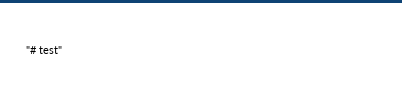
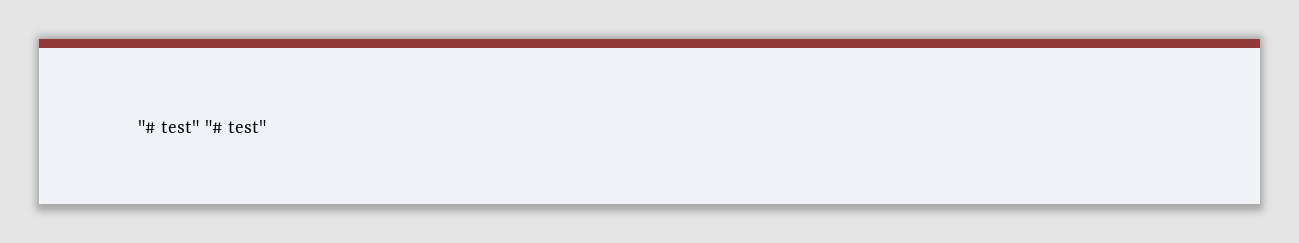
[26,46,62,54] "# test" -> [138,120,266,133] "# test" "# test"

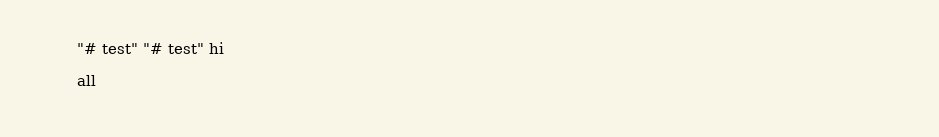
(266, 126) none -> [209,42,224,54] [77,75,96,86] hi // all

